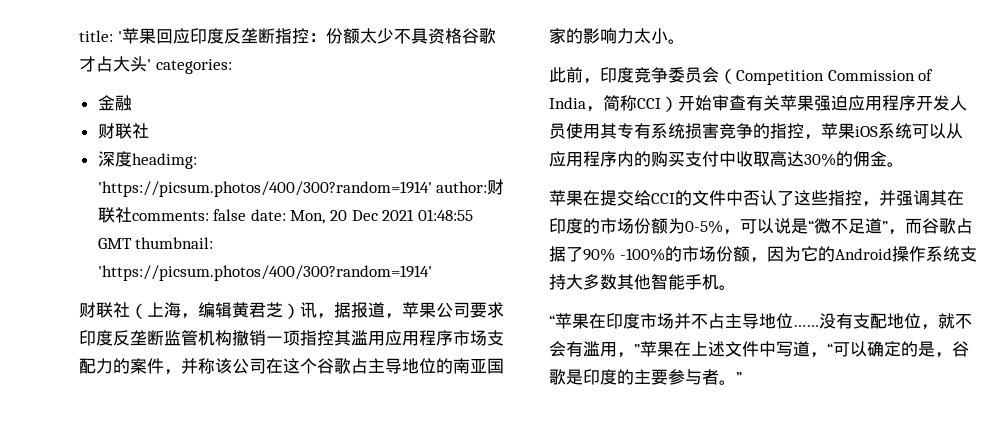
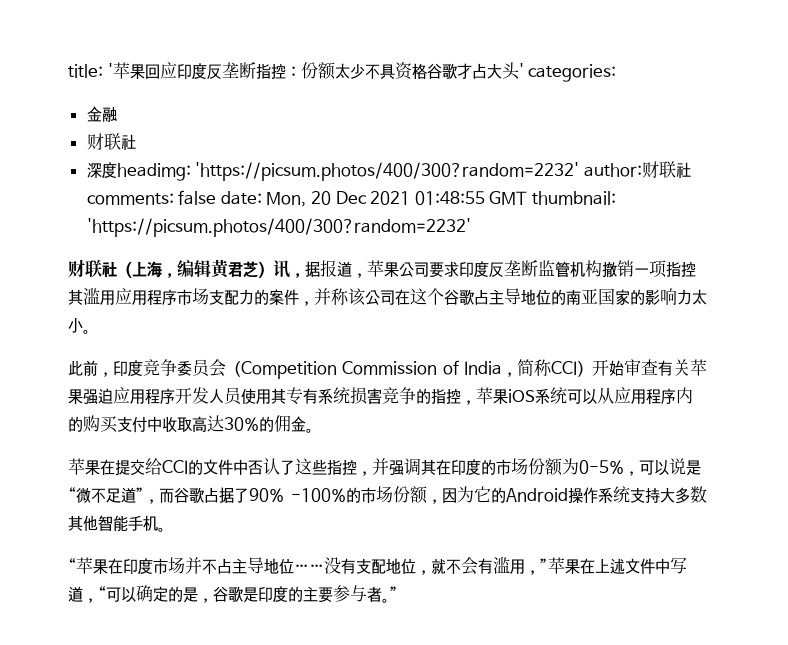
[97,181,432,197] 'https://picsum.photos/400/300?random=1914' -> [195,162,580,181] 'https://picsum.photos/400/300?random=2232'
[97,265,432,281] 'https://picsum.photos/400/300?random=1914' -> [86,218,471,237] 'https://picsum.photos/400/300?random=2232'

